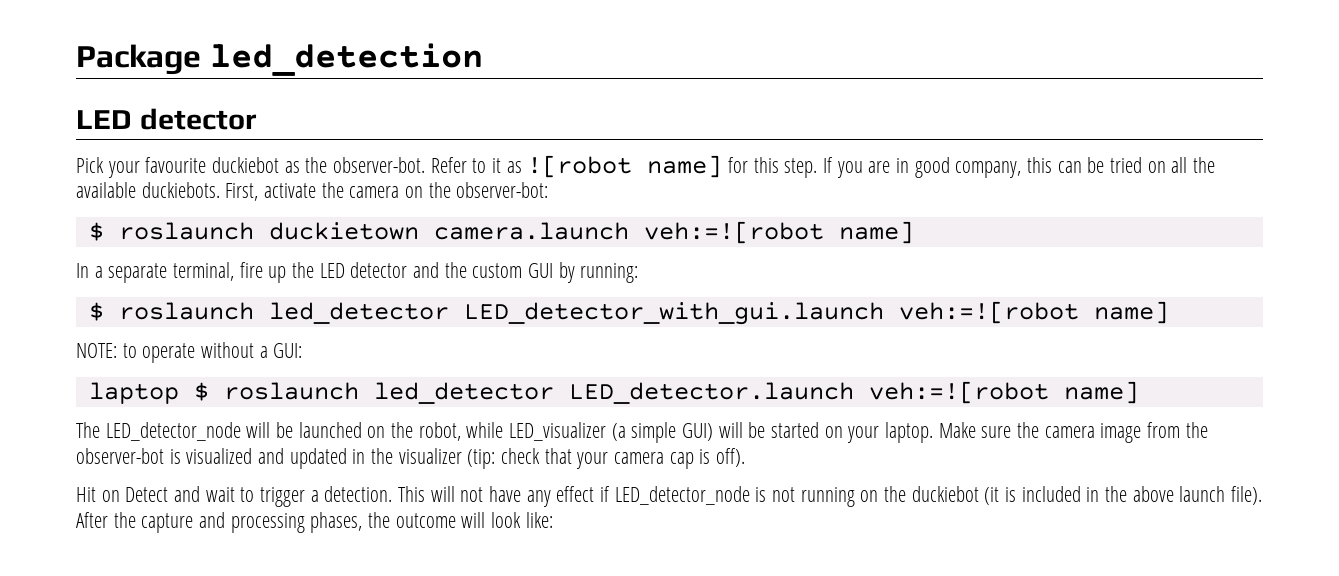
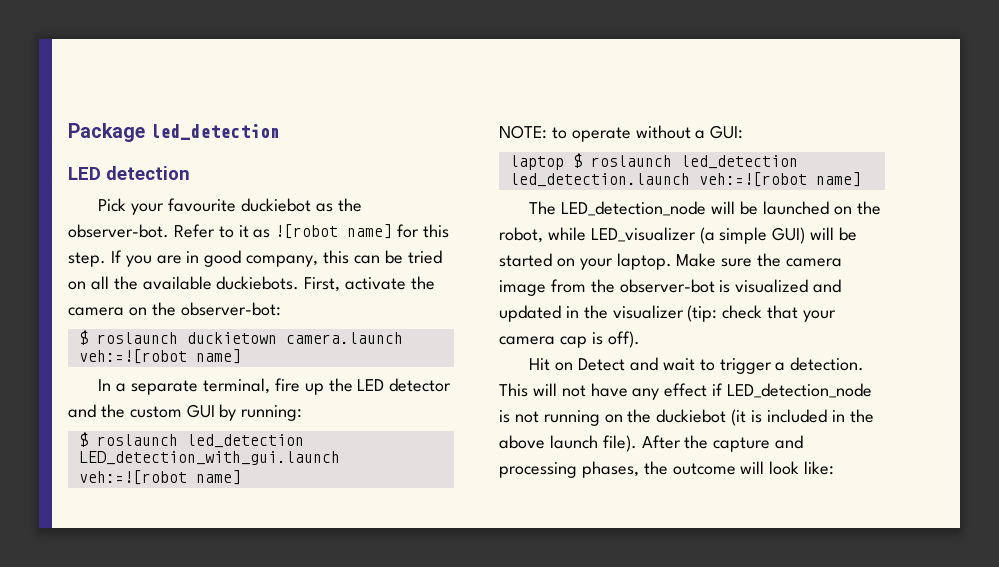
[139,108,257,130] detector -> [106,166,190,180] detection
[268,302,884,325] led_detector LED_detector_with_gui.launch -> [186,434,304,448] [78,451,340,465] led_detection LED_detection_with_gui.launch
[373,382,854,404] led_detector LED_detector.launch -> [680,155,798,169] [509,173,690,187] led_detection led_detection.launch
[105,422,241,441] LED_detector_node -> [561,201,707,216] LED_detection_node
[614,486,750,505] LED_detector_node -> [727,383,873,398] LED_detection_node

